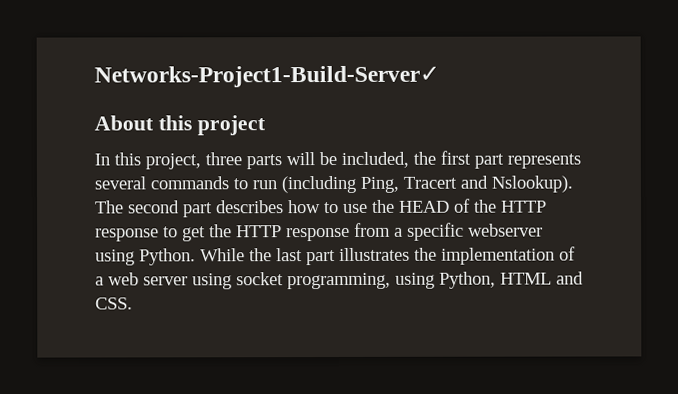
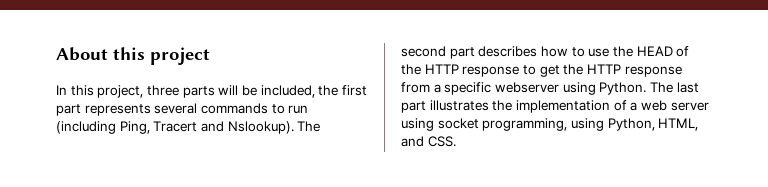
[94,65,440,88] Networks-Project1-Build-Server✓ // -> (56, 54) none
[200,248,272,262] While the -> [649,82,673,93] The
[500,272,552,285] HTML -> [658,118,699,131] HTML,

